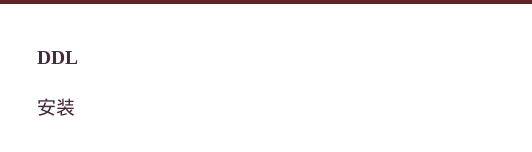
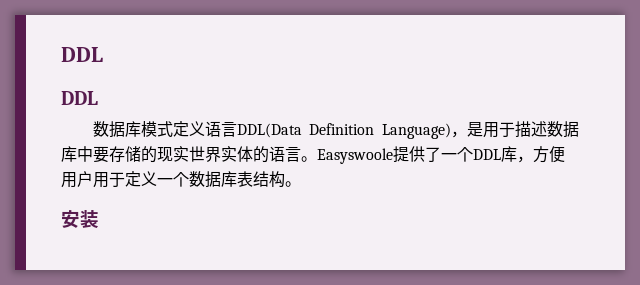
[37,51,78,64] DDL -> [61,47,103,62] [61,91,98,105] [92,121,579,139] [61,146,565,164] [61,171,301,188] DDL // DDL // 数据库模式定义语言DDL(Data Definition Language)，是用于描述数据库中要存储的现实世界实体的语言。Easyswoole提供了一个DDL库，方便用户用于定义一个数据库表结构。

